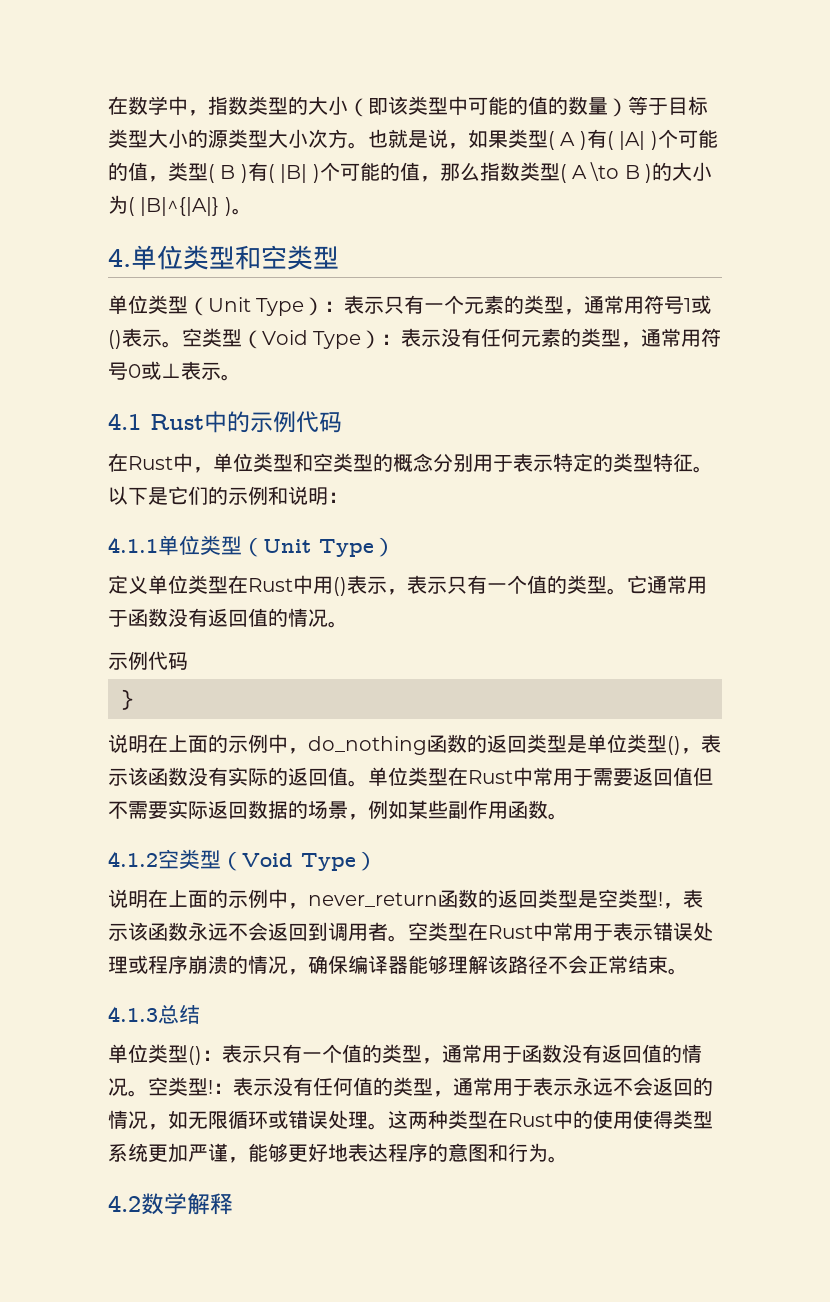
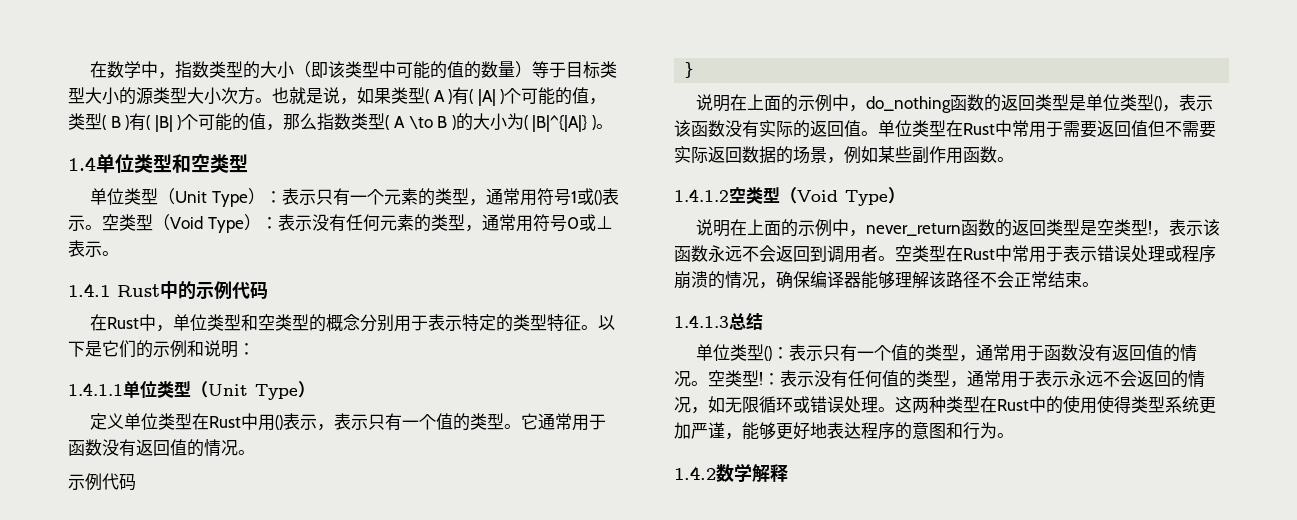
[108,249,131,267] 4. -> [68,156,96,171] 1.4
[108,413,141,430] 4.1 -> [68,283,110,297] 1.4.1
[108,537,158,553] 4.1.1 -> [68,383,123,396] 1.4.1.1
[108,851,158,867] 4.1.2 -> [674,189,729,202] 1.4.1.2
[108,1006,158,1022] 4.1.3 -> [674,315,729,328] 1.4.1.3
[108,1195,141,1212] 4.2 -> [674,466,716,480] 1.4.2

